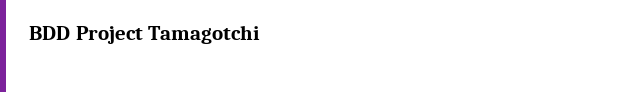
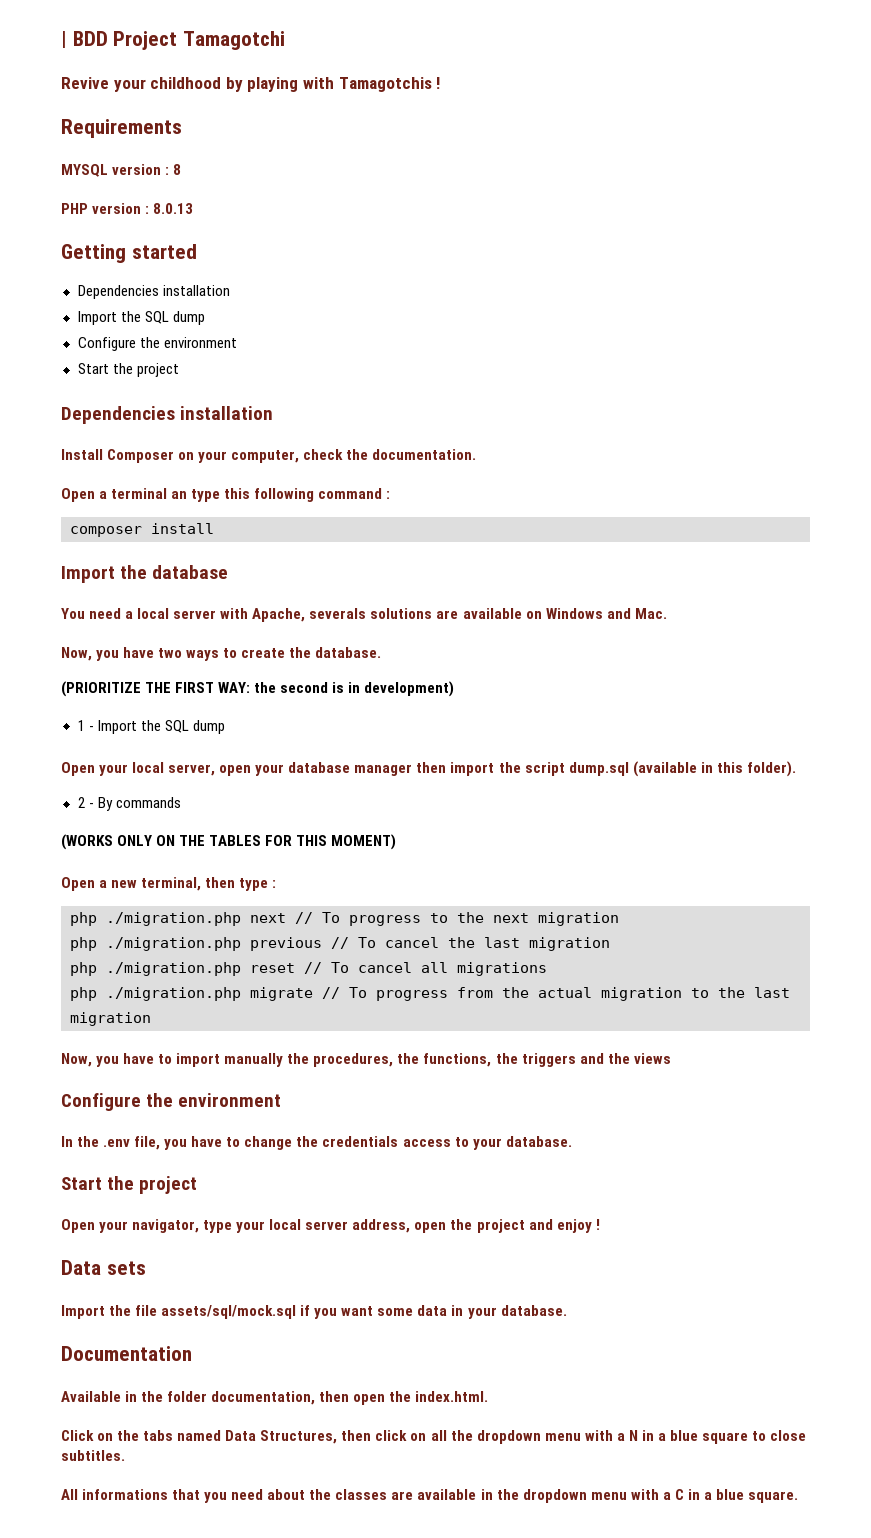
(29, 33) none -> [61,31,67,48] |
(261, 34) none -> [61,77,441,92] [61,119,182,138] [61,164,182,177] [61,203,194,214] [61,244,197,263] [77,285,230,299] [77,311,205,325] [77,337,237,351] [77,363,179,377] [61,406,274,424] [61,449,477,463] [61,488,391,502] [70,523,214,537] [61,565,229,583] [61,608,667,622] [61,647,382,661] [61,681,455,697] [77,720,225,734] [61,761,796,777] [77,797,181,811] [61,834,397,850] [61,877,277,891] [70,912,619,926] [70,937,610,951] [70,962,547,976] [70,987,790,1001] [70,1012,151,1026] [61,1053,671,1067] [61,1093,282,1111] [61,1136,572,1150] [61,1176,198,1194] [61,1219,600,1233] [61,1260,146,1275] [61,1305,567,1319] [61,1346,192,1361] [61,1391,489,1405] [61,1430,807,1444] [61,1450,125,1461] [61,1489,798,1503] // Revive your childhood by playing with Tamagotchis ! // Requirements // MYSQL version : 8 // PHP version : 8.0.13 // Getting started // Dependencies installation // Import the SQL dump // Configure the environment // Start the project // Dependencies installation // Install Composer on your computer, check the documentation. // Open a terminal an type this following command : // composer install // Import the database // You need a local server with Apache, severals solutions are available on Windows and Mac. // Now, you have two ways to create the database. // (PRIORITIZE THE FIRST WAY: the second is in development) // 1 - Import the SQL dump // Open your local server, open your database manager then import the script dump.sql (available in this folder). // 2 - By commands // (WORKS ONLY ON THE TABLES FOR THIS MOMENT) // Open a new terminal, then type : // php ./migration.php next // To progress to the next migration // php ./migration.php previous // To cancel the last migration // php ./migration.php reset // To cancel all migrations // php ./migration.php migrate // To progress from the actual migration to the last migration // Now, you have to import manually the procedures, the functions, the triggers and the views // Configure the environment // In the .env file, you have to change the credentials access to your database. // Start the project // Open your navigator, type your local server address, open the project and enjoy ! // Data sets // Import the file assets/sql/mock.sql if you want some data in your database. // Documentation // Available in the folder documentation, then open the index.html. // Click on the tabs named Data Structures, then click on all the dropdown menu with a N in a blue square to close subtitles. // All informations that you need about the classes are available in the dropdown menu with a C in a blue square.

